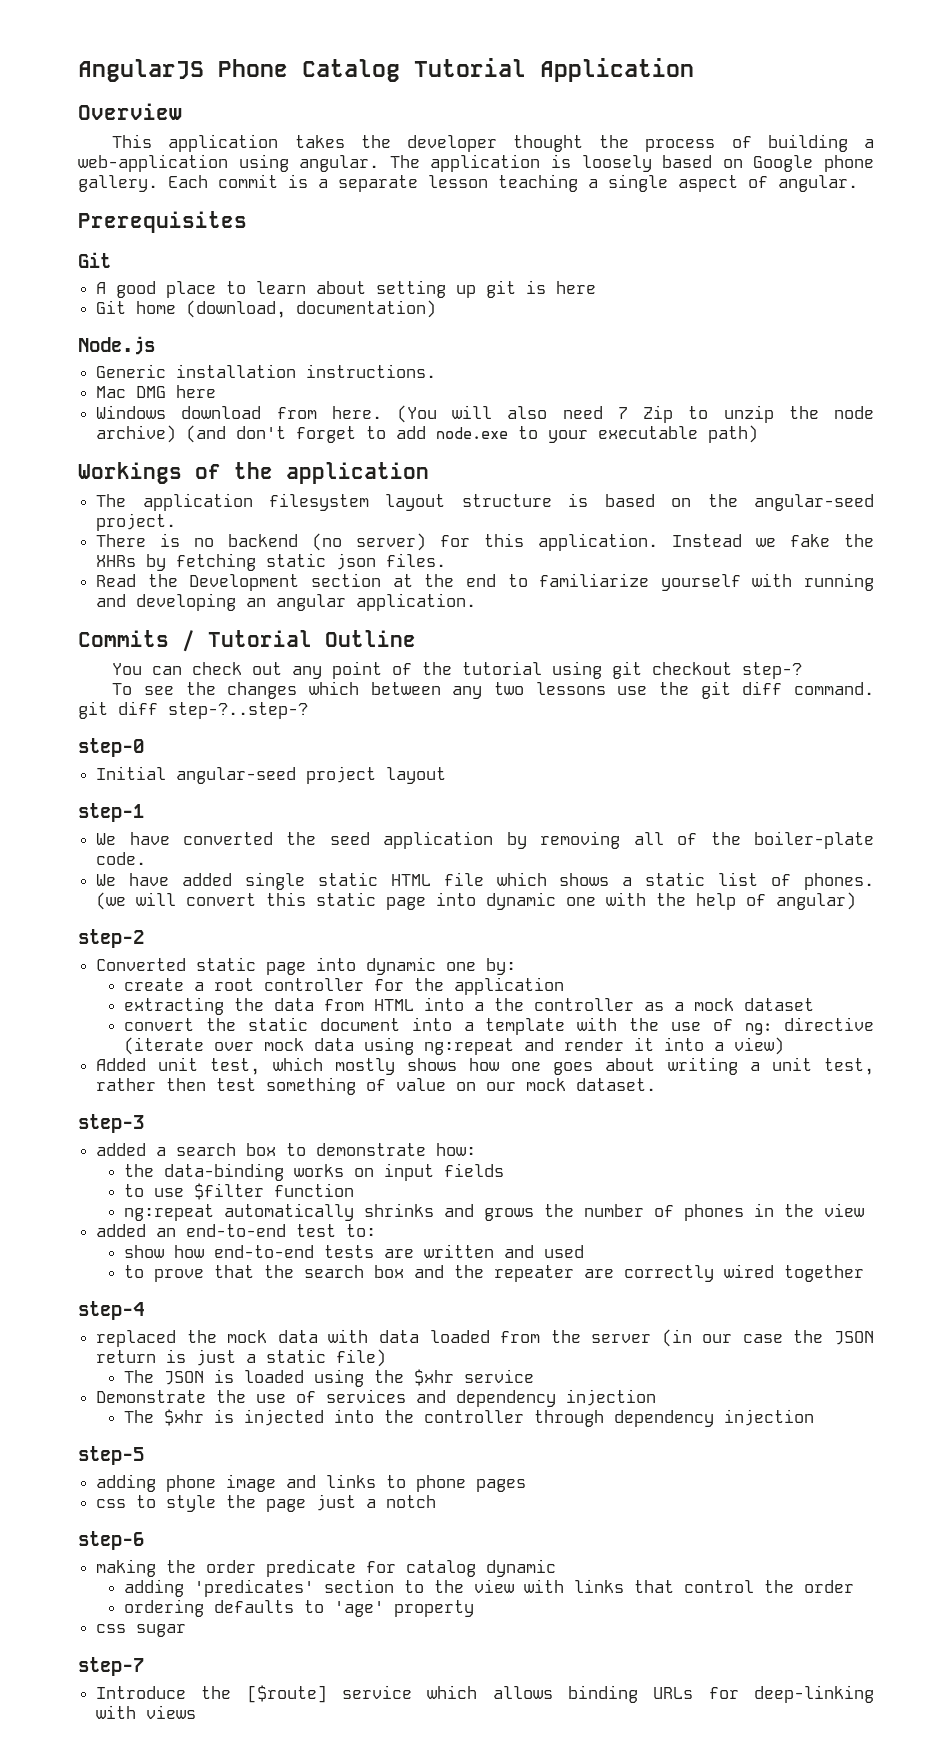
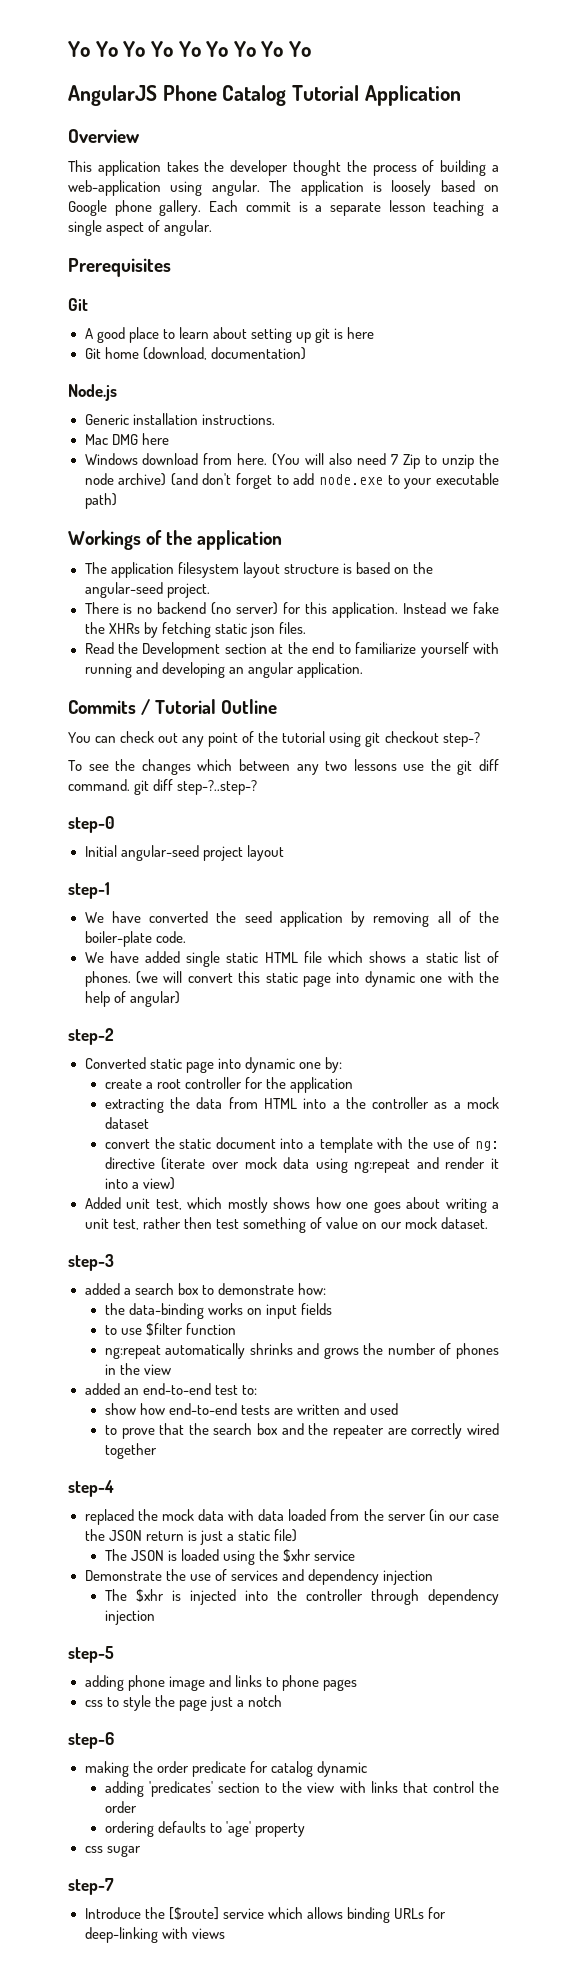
(78, 70) none -> [68,41,312,57] Yo Yo Yo Yo Yo Yo Yo Yo Yo //

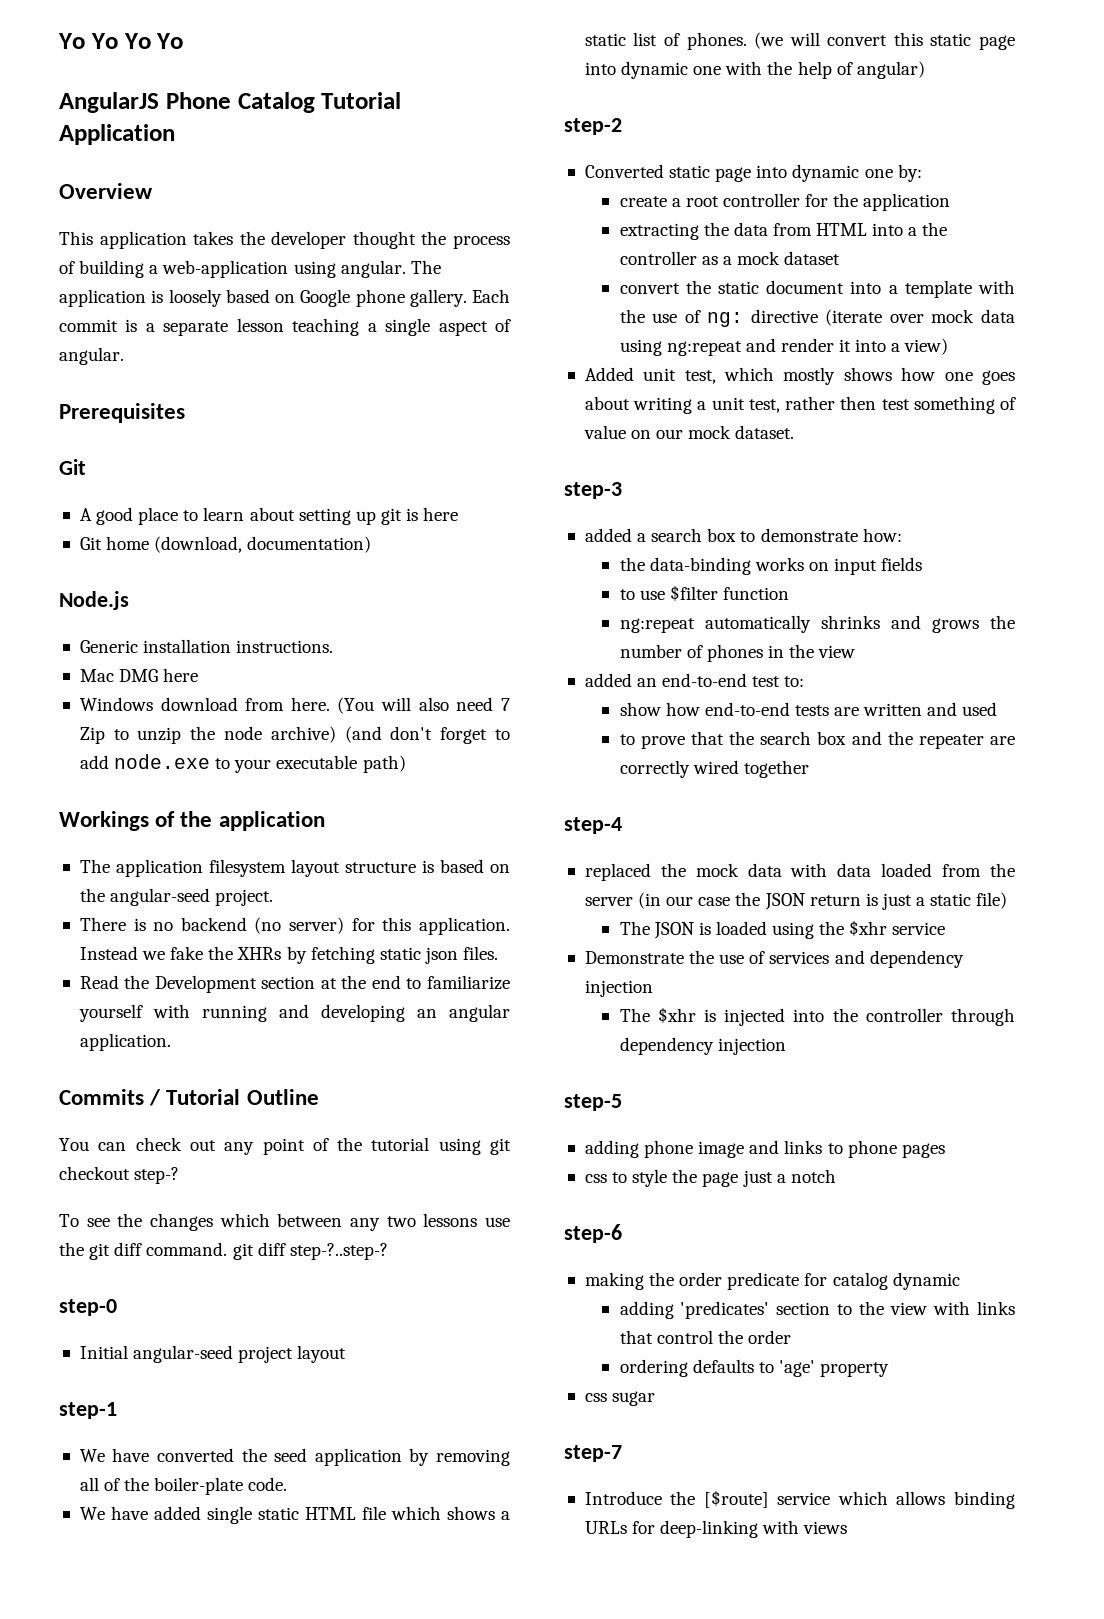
[68,41,312,57] Yo Yo Yo Yo Yo Yo Yo Yo Yo -> [58,33,184,49] Yo Yo Yo Yo

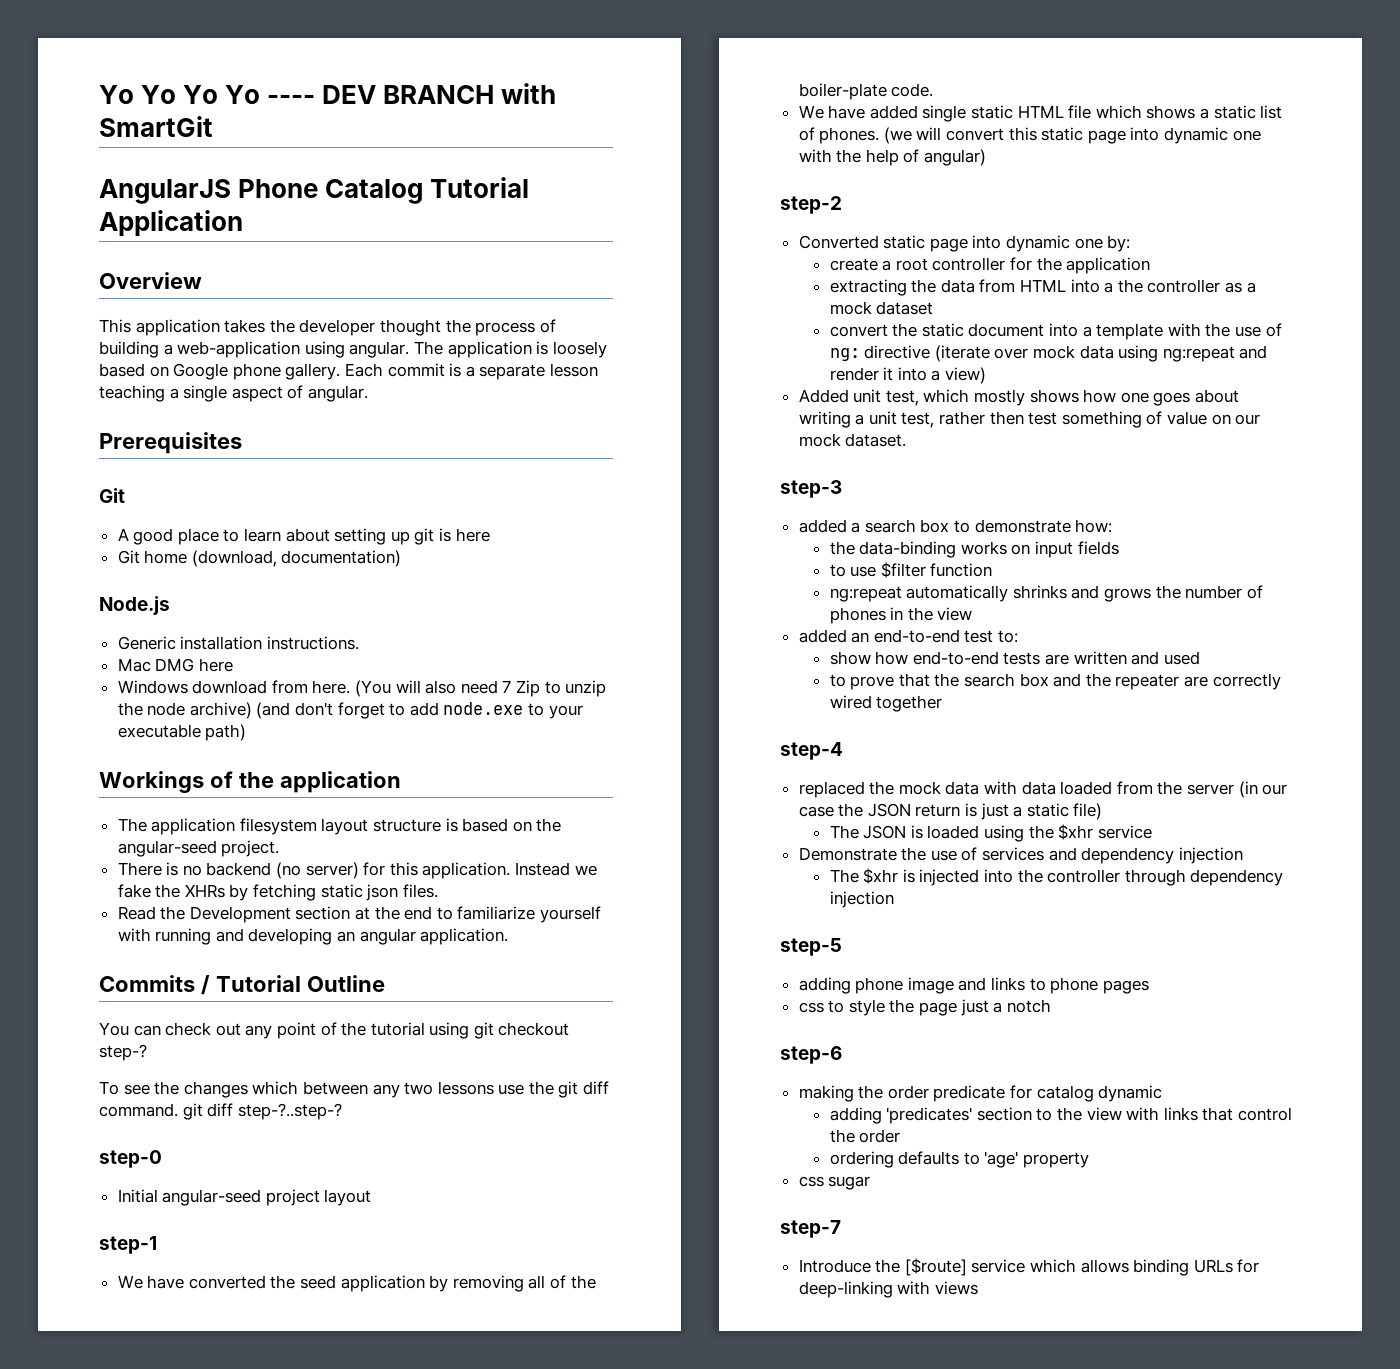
(184, 41) none -> [267,83,557,104] [99,116,213,137] ---- DEV BRANCH with SmartGit

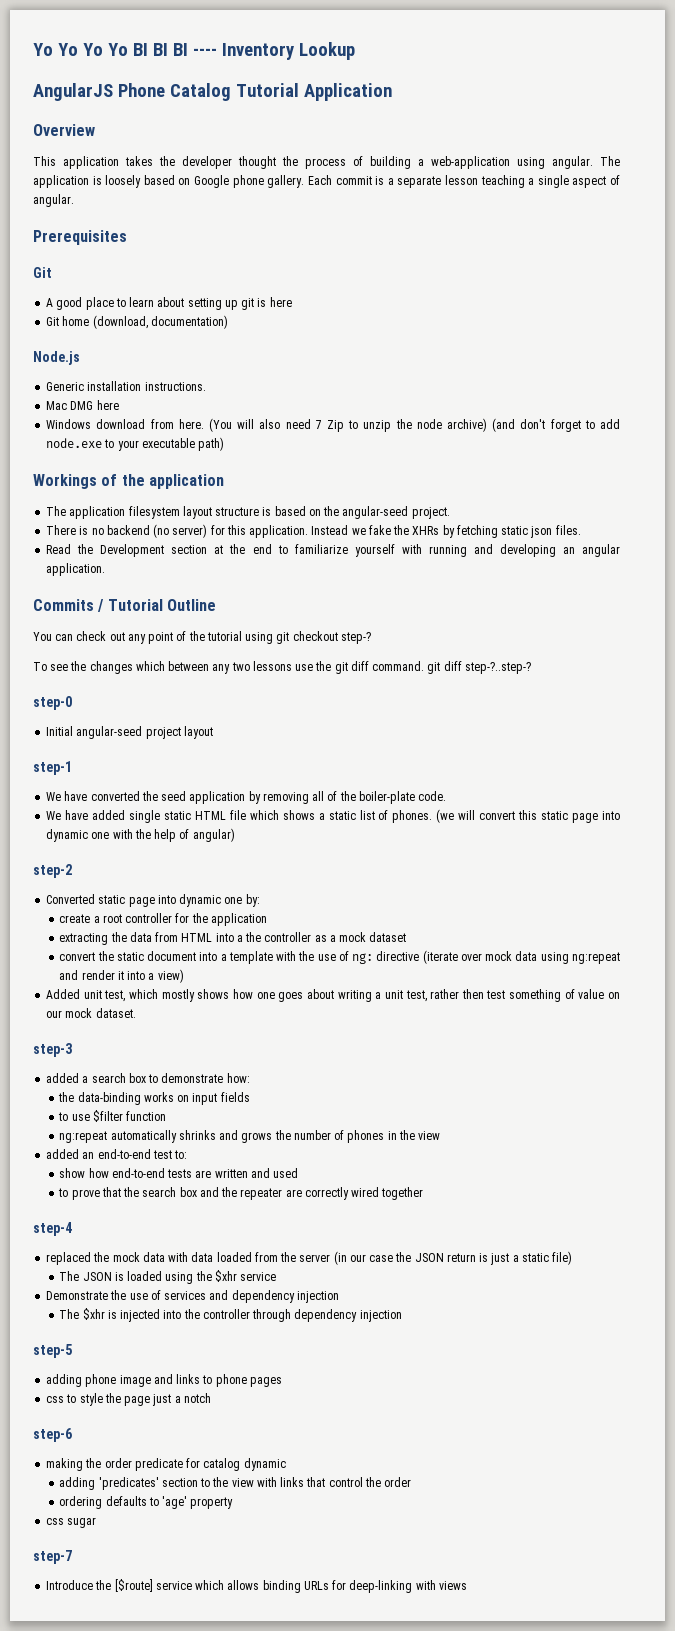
[267,83,557,104] [99,116,213,137] ---- DEV BRANCH with SmartGit -> [132,42,355,60] BI BI BI ---- Inventory Lookup

